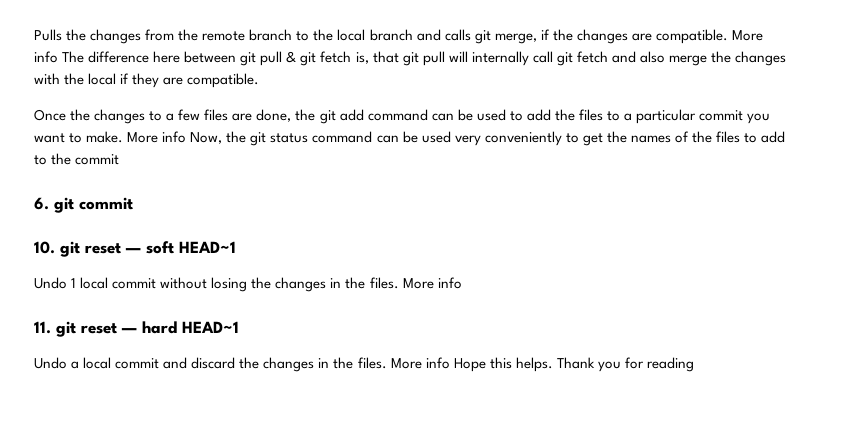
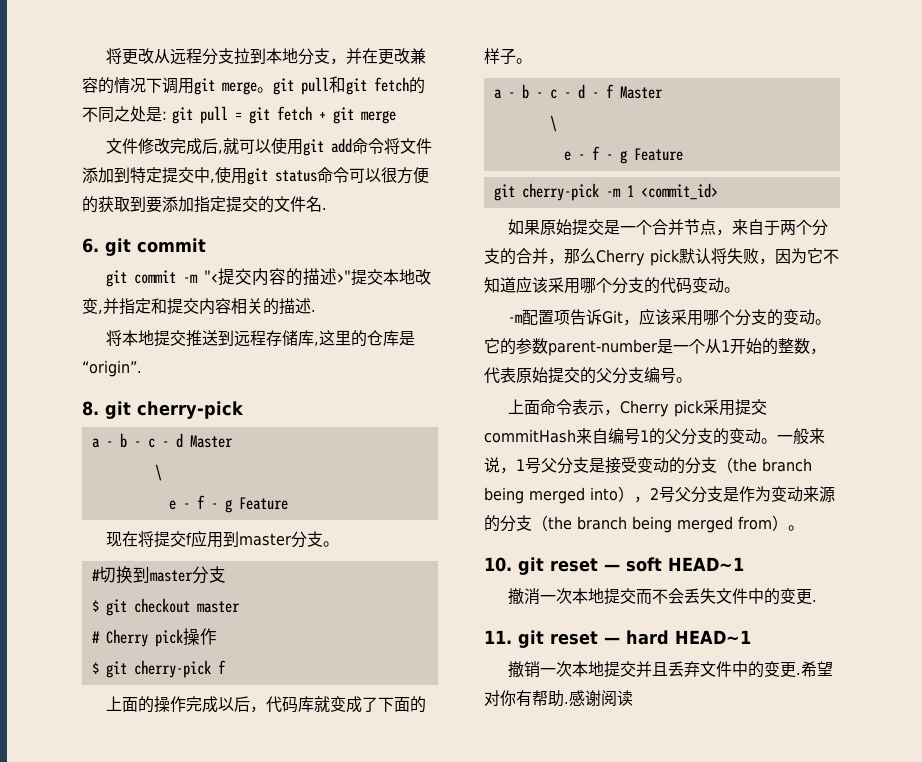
[34,29,763,44] [34,51,787,66] [34,73,260,88] [34,109,771,124] [34,131,786,146] [34,153,120,165] [34,197,133,213] Pulls the changes from the remote branch to the local branch and calls git merge, if the changes are compatible. More info The difference here between git pull & git fetch is, that git pull will internally call git fetch and also merge the changes with the local if they are compatible. // Once the changes to a few files are done, the git add command can be used to add the files to a particular commit you want to make. More info Now, the git status command can be used very conveniently to get the names of the files to add to the commit // 6. git commit -> [106,48,427,65] [82,76,425,95] [82,106,396,124] [106,138,433,156] [82,167,429,185] [82,196,327,213] [82,238,206,256] [106,268,432,287] [82,298,316,315] [106,330,416,347] [82,360,142,377] [82,401,244,419] [91,433,233,448] [154,464,162,481] [168,495,288,513] [106,530,340,548] [91,566,226,584] [91,598,240,616] [91,628,217,647] [91,660,226,678] [106,696,427,713] [484,48,532,65] [493,84,663,99] [549,115,557,132] [563,146,683,164] [493,183,718,201] [508,219,829,236] [484,248,839,266] [484,276,740,294] [508,308,832,326] [484,338,826,356] [484,367,692,384] [508,399,768,417] [484,428,825,445] [484,457,812,474] [484,486,835,504] [484,515,804,533] 将更改从远程分支拉到本地分支，并在更改兼容的情况下调用git merge。git pull和git fetch的不同之处是: git pull = git fetch + git merge // 文件修改完成后,就可以使用git add命令将文件添加到特定提交中,使用git status命令可以很方便的获取到要添加指定提交的文件名. // 6. git commit // git commit -m "<提交内容的描述>"提交本地改变,并指定和提交内容相关的描述. // 将本地提交推送到远程存储库,这里的仓库是“origin”. // 8. git cherry-pick // a - b - c - d Master // \ // e - f - g Feature // 现在将提交f应用到master分支。 // #切换到master分支 // $ git checkout master // # Cherry pick操作 // $ git cherry-pick f // 上面的操作完成以后，代码库就变成了下面的样子。 // a - b - c - d - f Master // \ // e - f - g Feature // git cherry-pick -m 1 <commit_id> // 如果原始提交是一个合并节点，来自于两个分支的合并，那么Cherry pick默认将失败，因为它不知道应该采用哪个分支的代码变动。 // -m配置项告诉Git，应该采用哪个分支的变动。它的参数parent-number是一个从1开始的整数，代表原始提交的父分支编号。 // 上面命令表示，Cherry pick采用提交commitHash来自编号1的父分支的变动。一般来说，1号父分支是接受变动的分支（the branch being merged into），2号父分支是作为变动来源的分支（the branch being merged from）。
[34,277,462,292] Undo 1 local commit without losing the changes in the files. More info -> [508,588,818,605] 撤消一次本地提交而不会丢失文件中的变更.
[34,357,694,372] Undo a local commit and discard the changes in the files. More info Hope this helps. Thank you for reading -> [508,661,834,678] [484,690,633,707] 撤销一次本地提交并且丢弃文件中的变更.希望对你有帮助.感谢阅读

